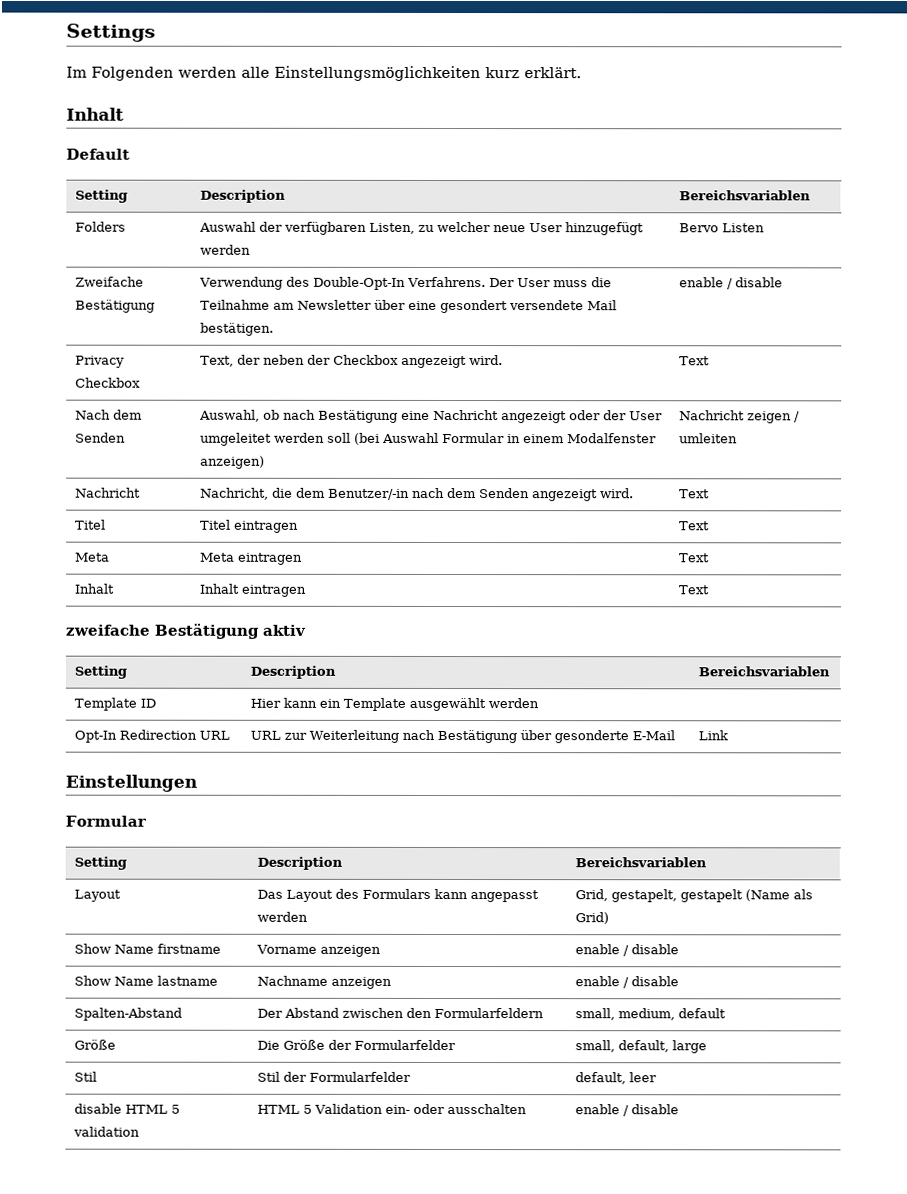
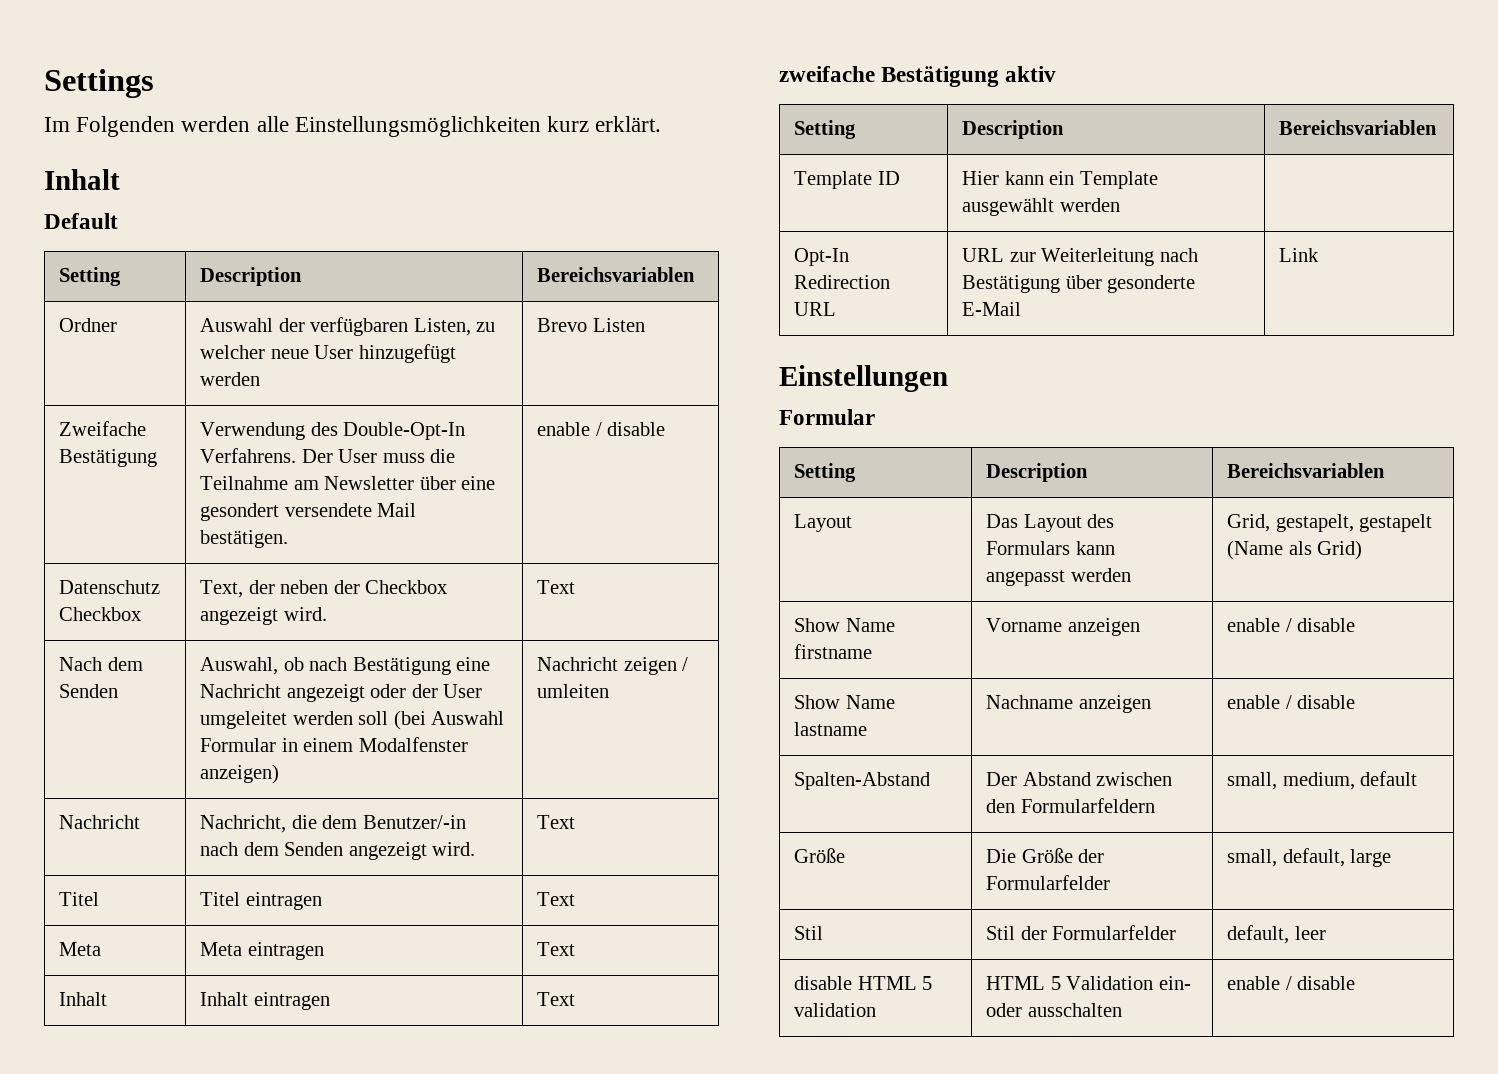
[75,221,127,232] Folders -> [59,318,118,332] Ordner
[679,223,720,233] Bervo -> [537,318,588,332] Brevo
[75,355,126,368] Privacy -> [59,580,161,594] Datenschutz

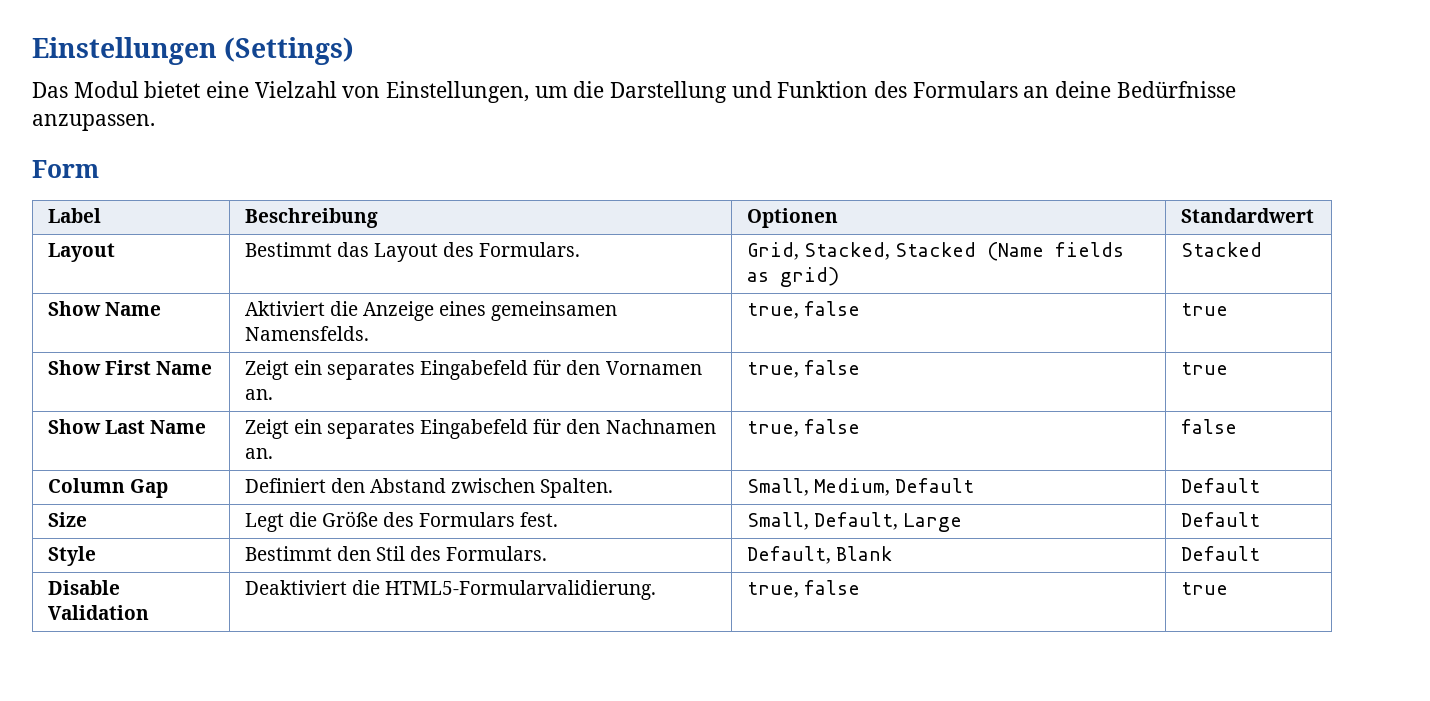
[44,69,154,98] [44,116,662,137] [44,169,120,190] [44,213,118,229] [59,267,122,286] [200,267,303,286] [537,267,696,282] [59,318,118,332] [200,317,496,336] [200,344,456,363] [200,372,261,386] [537,318,645,332] [59,421,147,436] [59,449,158,467] [200,422,466,440] [200,448,456,463] [200,476,496,490] [200,503,417,521] [200,530,289,548] [537,422,666,436] [59,580,161,594] [59,607,142,621] [200,580,448,598] [200,607,327,625] [537,580,576,594] [59,657,143,671] [59,684,119,698] [200,657,491,675] [200,684,483,702] [200,710,505,730] [200,737,468,752] [200,764,280,784] [537,657,689,675] [537,684,610,698] [59,815,141,829] [200,815,466,833] [200,842,476,860] [537,815,576,829] [59,892,100,906] [200,892,322,910] [537,892,576,906] [59,942,102,956] [200,942,324,960] [537,942,576,956] [59,992,108,1006] [200,992,330,1010] [537,992,576,1006] [779,66,1057,87] [794,120,857,139] [962,120,1065,139] [1279,120,1438,135] [794,171,900,189] [962,171,1158,189] [962,198,1120,216] [794,248,850,266] [794,275,891,289] [794,302,837,316] [962,248,1198,266] [962,275,1196,293] [962,302,1022,316] [1279,248,1320,262] [779,365,948,392] [779,409,875,425] [794,463,857,482] [986,463,1089,482] [1227,463,1386,478] [794,514,853,532] [986,514,1115,532] [986,541,1115,555] [986,568,1131,586] [1227,514,1433,532] [1227,540,1363,560] [794,618,895,632] [794,644,873,659] [986,618,1140,636] [1227,618,1356,632] [794,695,895,709] [794,722,868,736] [986,695,1151,713] [1227,695,1356,709] [794,772,931,790] [986,772,1173,786] [986,798,1155,813] [1227,771,1418,790] [794,848,846,863] [986,848,1105,863] [986,875,1111,890] [1227,848,1392,867] [794,926,824,940] [986,925,1177,940] [1227,925,1326,944] [794,976,933,990] [794,1003,877,1017] [986,976,1191,990] [986,1003,1122,1017] [1227,976,1356,990] Settings // Im Folgenden werden alle Einstellungsmöglichkeiten kurz erklärt. // Inhalt // Default // Setting | Description | Bereichsvariablen // Ordner | Auswahl der verfügbaren Listen, zu welcher neue User hinzugefügt werden | Brevo Listen // Zweifache Bestätigung | Verwendung des Double-Opt-In Verfahrens. Der User muss die Teilnahme am Newsletter über eine gesondert versendete Mail bestätigen. | enable / disable // Datenschutz Checkbox | Text, der neben der Checkbox angezeigt wird. | Text // Nach dem Senden | Auswahl, ob nach Bestätigung eine Nachricht angezeigt oder der User umgeleitet werden soll (bei Auswahl Formular in einem Modalfenster anzeigen) | Nachricht zeigen / umleiten // Nachricht | Nachricht, die dem Benutzer/-in nach dem Senden angezeigt wird. | Text // Titel | Titel eintragen | Text // Meta | Meta eintragen | Text // Inhalt | Inhalt eintragen | Text // zweifache Bestätigung aktiv // Setting | Description | Bereichsvariablen // Template ID | Hier kann ein Template ausgewählt werden | // Opt-In Redirection URL | URL zur Weiterleitung nach Bestätigung über gesonderte E-Mail | Link // Einstellungen // Formular // Setting | Description | Bereichsvariablen // Layout | Das Layout des Formulars kann angepasst werden | Grid, gestapelt, gestapelt (Name als Grid) // Show Name firstname | Vorname anzeigen | enable / disable // Show Name lastname | Nachname anzeigen | enable / disable // Spalten-Abstand | Der Abstand zwischen den Formularfeldern | small, medium, default // Größe | Die Größe der Formularfelder | small, default, large // Stil | Stil der Formularfelder | default, leer // disable HTML 5 validation | HTML 5 Validation ein- oder ausschalten | enable / disable -> [32,37,355,65] [32,81,1236,103] [32,114,155,131] [32,160,99,178] [47,208,101,223] [244,208,378,228] [746,208,838,228] [1180,208,1314,223] [47,243,115,262] [244,242,581,262] [746,242,1125,261] [746,267,839,287] [1180,242,1262,257] [47,301,161,316] [244,301,618,321] [244,326,369,341] [746,301,860,319] [1180,303,1228,316] [47,360,213,375] [244,359,702,380] [244,389,273,400] [746,360,860,378] [1180,362,1228,375] [47,419,207,434] [244,418,716,439] [244,448,273,459] [746,419,860,437] [1180,419,1237,434] [47,478,168,498] [244,478,614,498] [746,478,975,496] [1180,478,1260,493] [47,512,87,527] [244,511,559,532] [746,512,963,532] [1180,512,1260,527] [47,546,96,566] [244,546,548,561] [746,546,892,564] [1180,546,1260,561] [47,580,120,595] [47,605,149,620] [244,580,657,600] [746,580,860,598] [1180,582,1228,595] Einstellungen (Settings) // Das Modul bietet eine Vielzahl von Einstellungen, um die Darstellung und Funktion des Formulars an deine Bedürfnisse anzupassen. // Form // Label | Beschreibung | Optionen | Standardwert // Layout | Bestimmt das Layout des Formulars. | Grid, Stacked, Stacked (Name fields as grid) | Stacked // Show Name | Aktiviert die Anzeige eines gemeinsamen Namensfelds. | true, false | true // Show First Name | Zeigt ein separates Eingabefeld für den Vornamen an. | true, false | true // Show Last Name | Zeigt ein separates Eingabefeld für den Nachnamen an. | true, false | false // Column Gap | Definiert den Abstand zwischen Spalten. | Small, Medium, Default | Default // Size | Legt die Größe des Formulars fest. | Small, Default, Large | Default // Style | Bestimmt den Stil des Formulars. | Default, Blank | Default // Disable Validation | Deaktiviert die HTML5-Formularvalidierung. | true, false | true

